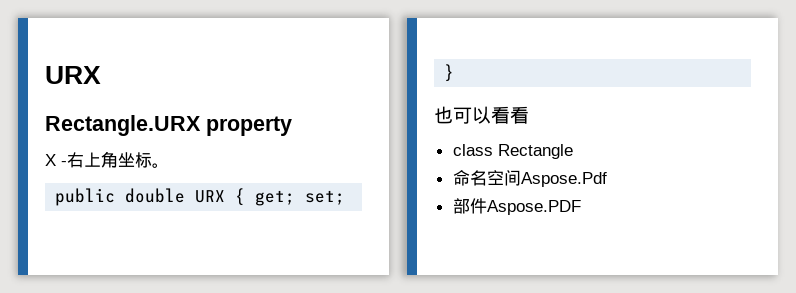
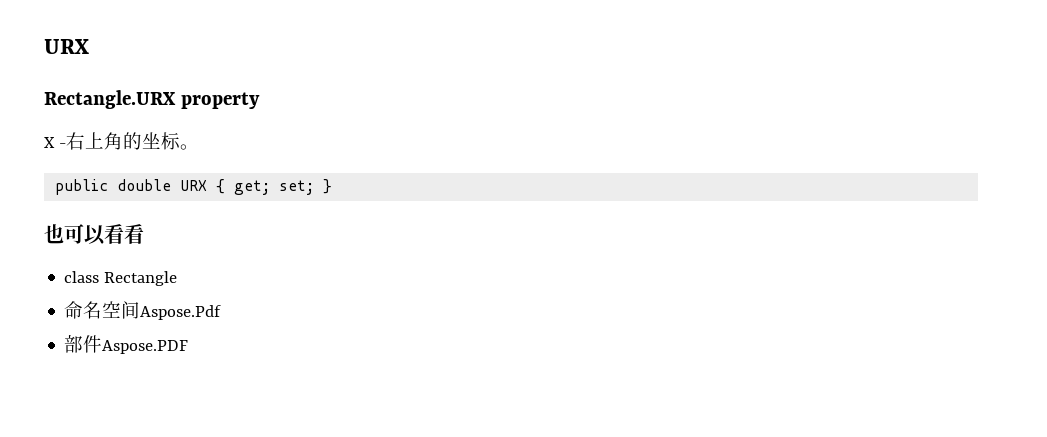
(118, 159) none -> [122,132,142,150] 的

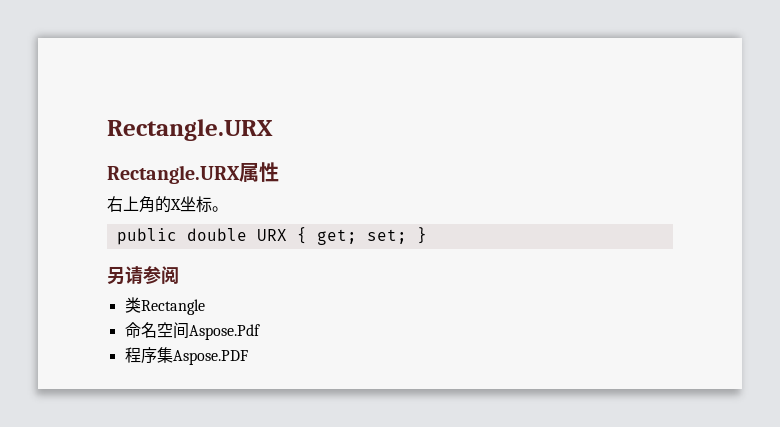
[44,39,89,54] [44,90,260,109] [44,137,66,148] URX // Rectangle.URX property // X - -> [107,119,273,141] [107,162,279,184] Rectangle.URX // Rectangle.URX属性 //
(142, 141) none -> [170,199,181,210] X
[44,224,144,245] [64,271,100,283] 也可以看看 // class -> [107,266,179,285] [124,297,141,313] 另请参阅 // 类
[64,335,103,353] 部件 -> [124,347,173,364] 程序集

